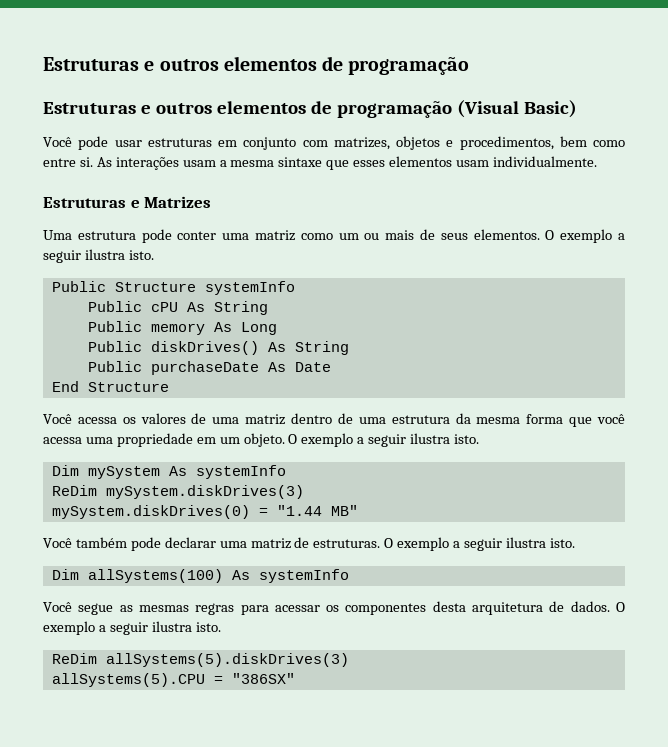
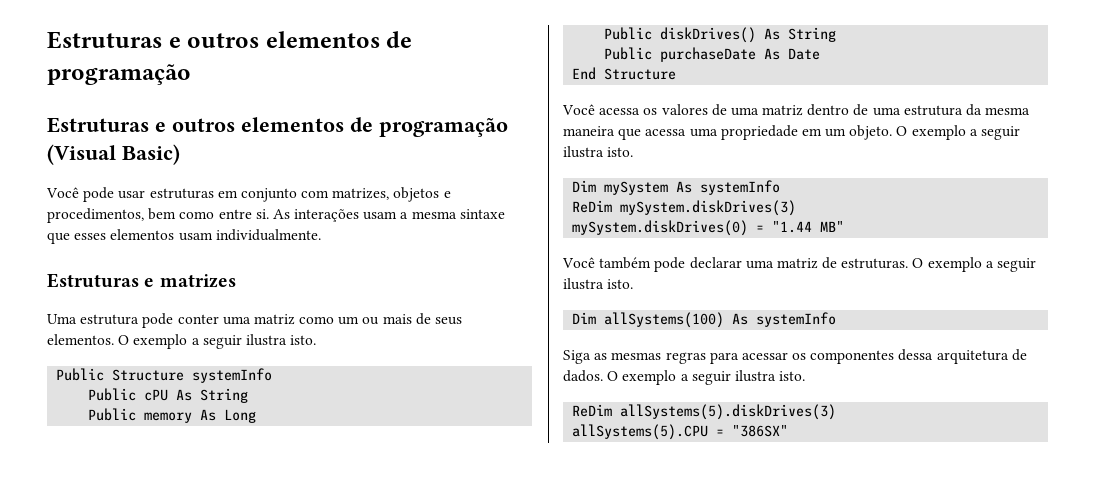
[144,196,212,208] Matrizes -> [159,274,236,288] matrizes
[526,414,626,427] forma que você -> [563,126,642,140] maneira que
[43,602,114,615] Você segue -> [563,350,591,364] Siga
[432,601,466,612] desta -> [898,349,934,361] dessa

